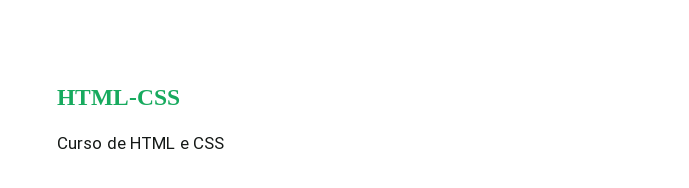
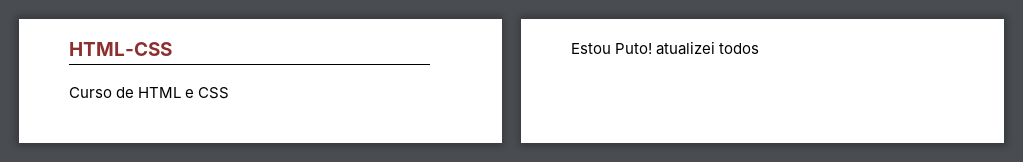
(225, 143) none -> [571,41,760,55] // Estou Puto! atualizei todos

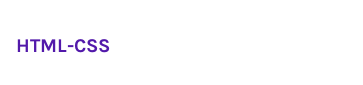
[69,87,230,99] [571,41,760,55] // Curso de HTML e CSS // Estou Puto! atualizei todos -> (110, 46) none

